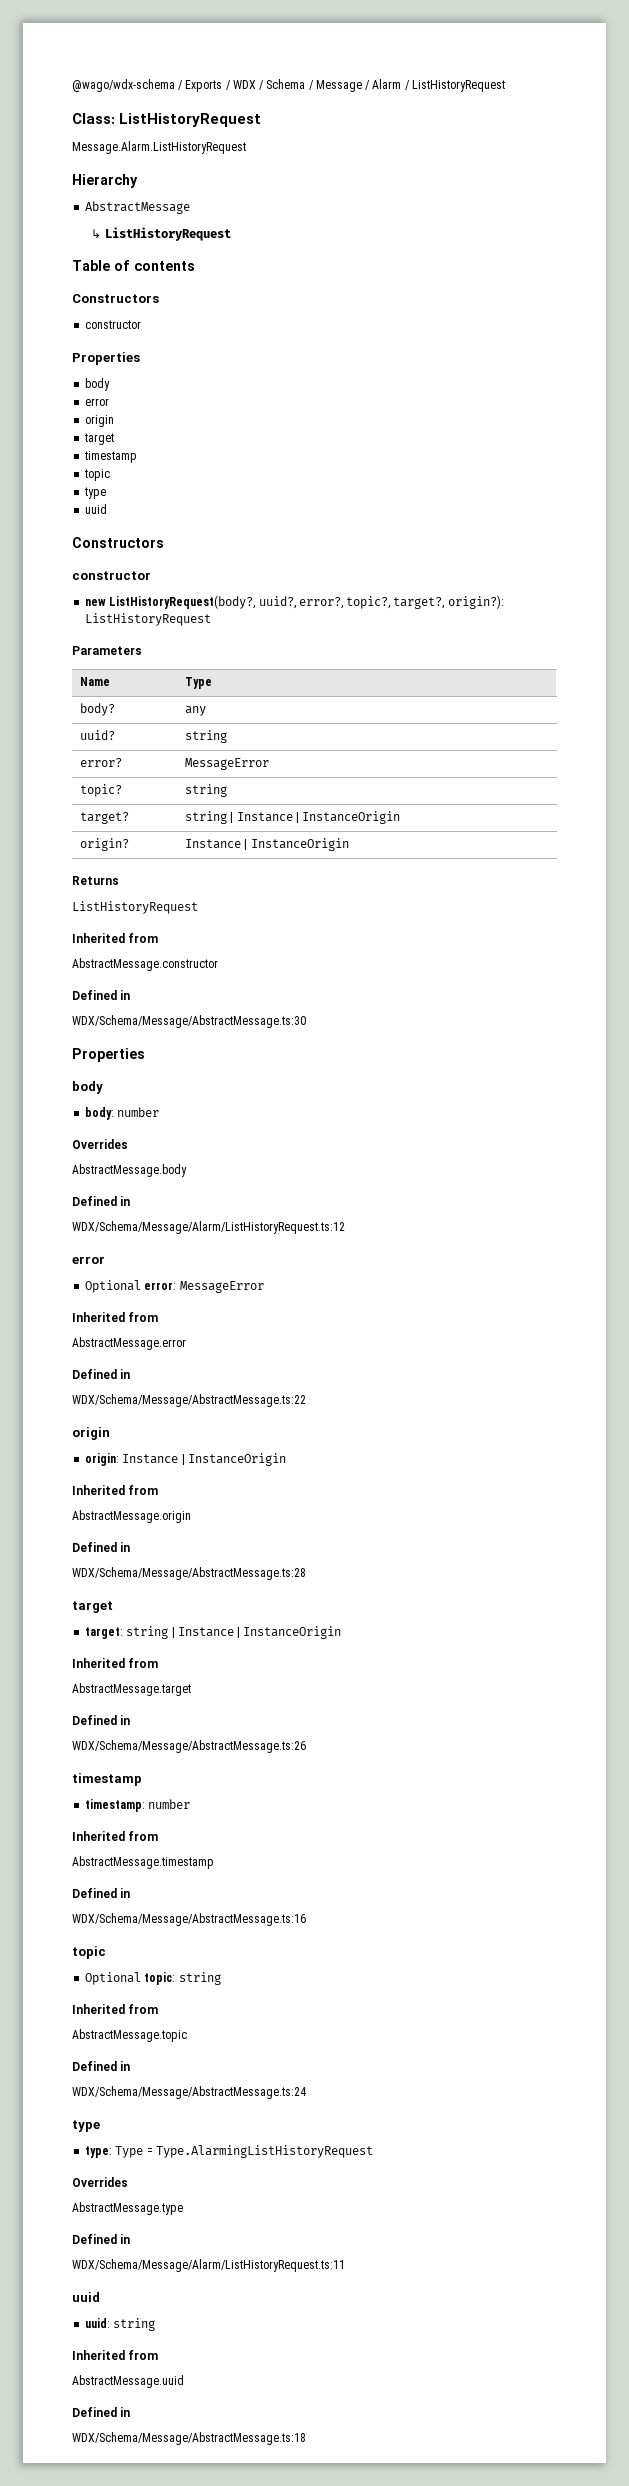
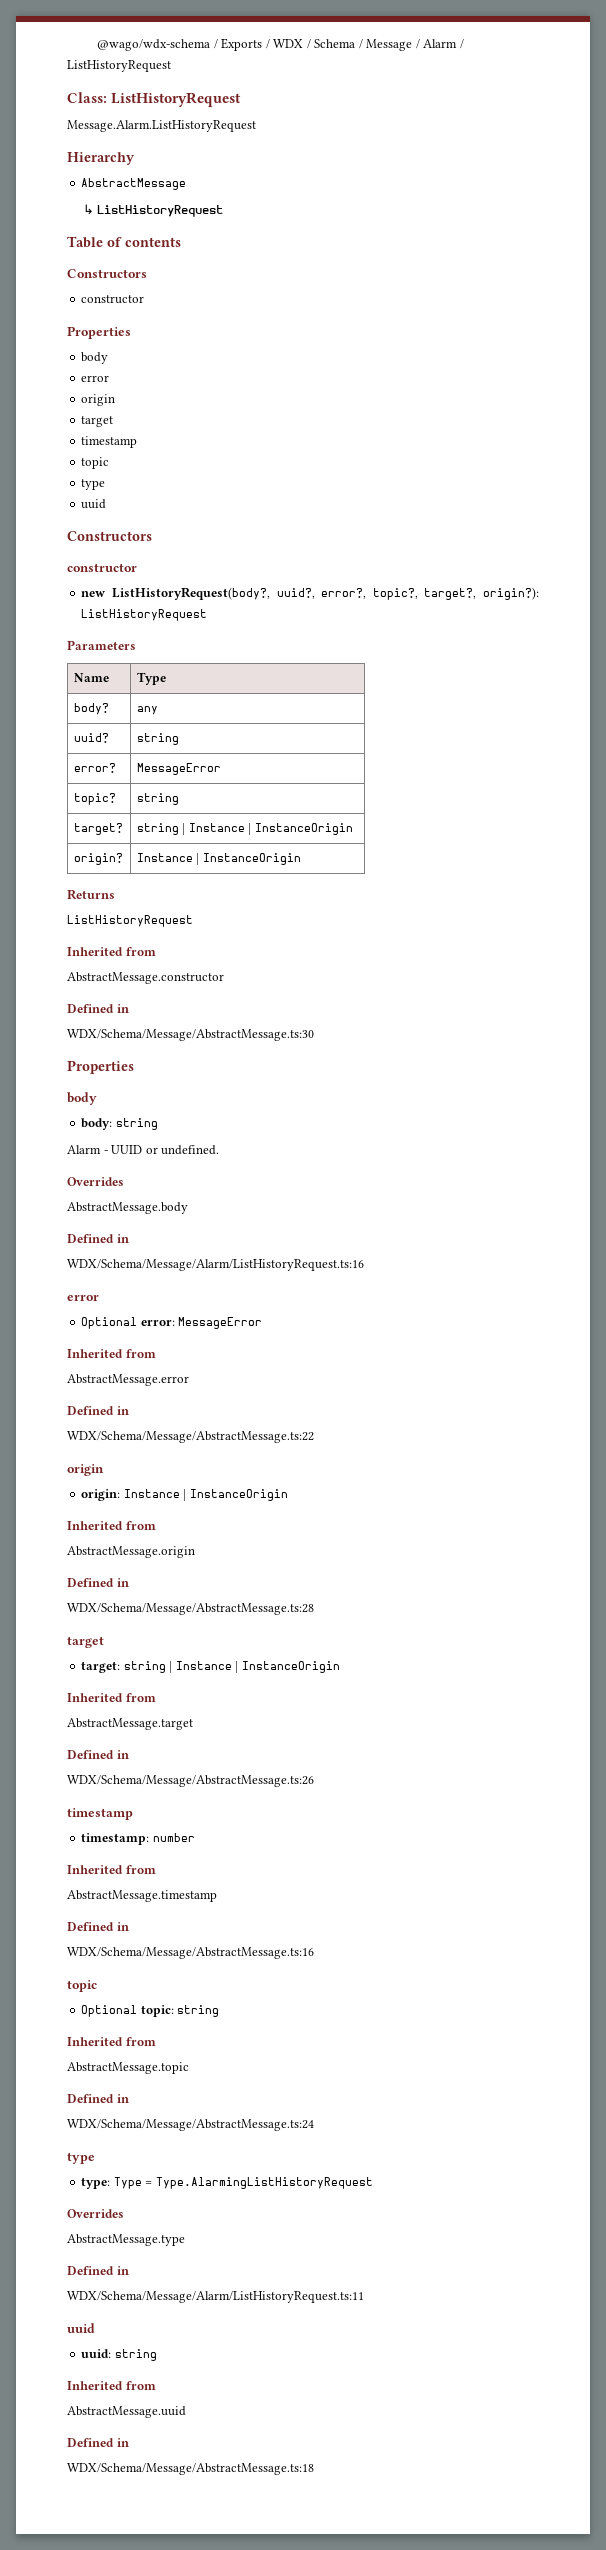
[117,1107,160,1117] number -> [115,1118,158,1130] [67,1145,220,1155] string // Alarm - UUID or undefined.
[72,1221,345,1234] WDX/Schema/Message/Alarm/ListHistoryRequest.ts:12 -> [67,1259,364,1271] WDX/Schema/Message/Alarm/ListHistoryRequest.ts:16

